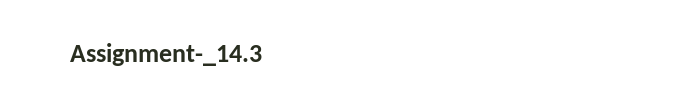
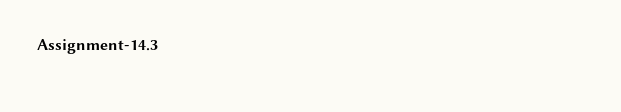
[70,43,262,66] Assignment-_14.3 -> [37,39,158,54] Assignment-14.3

